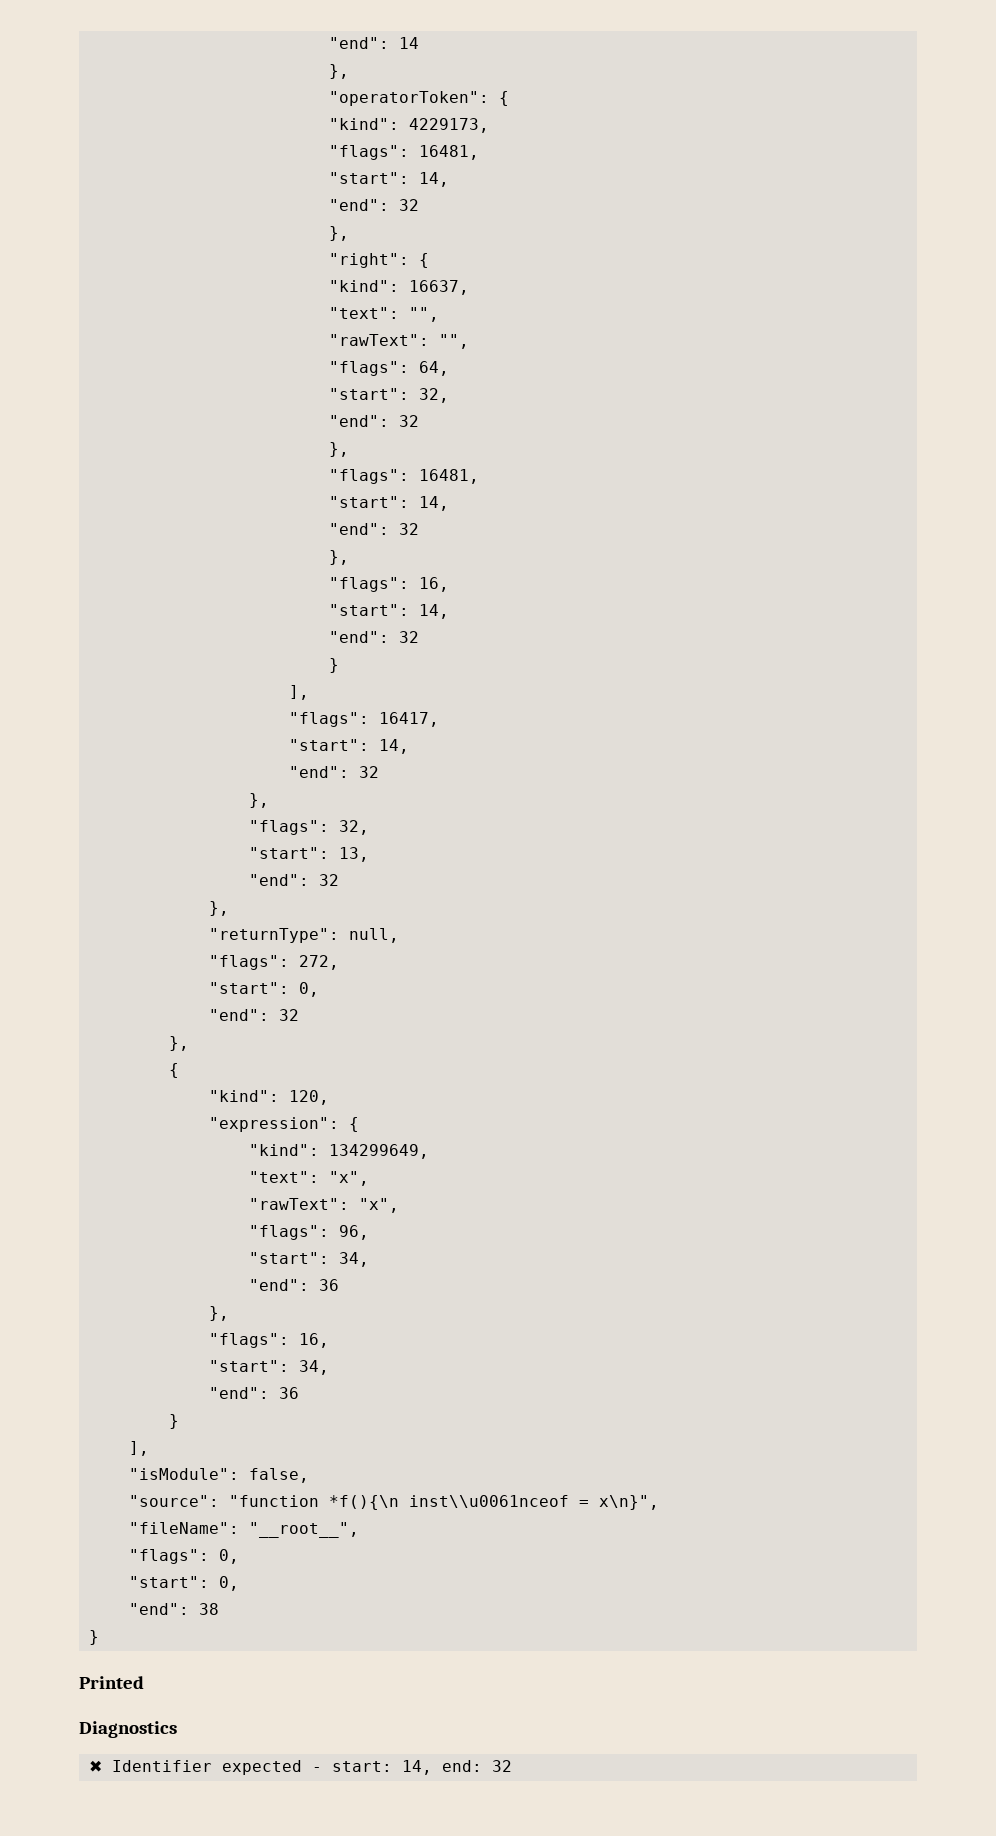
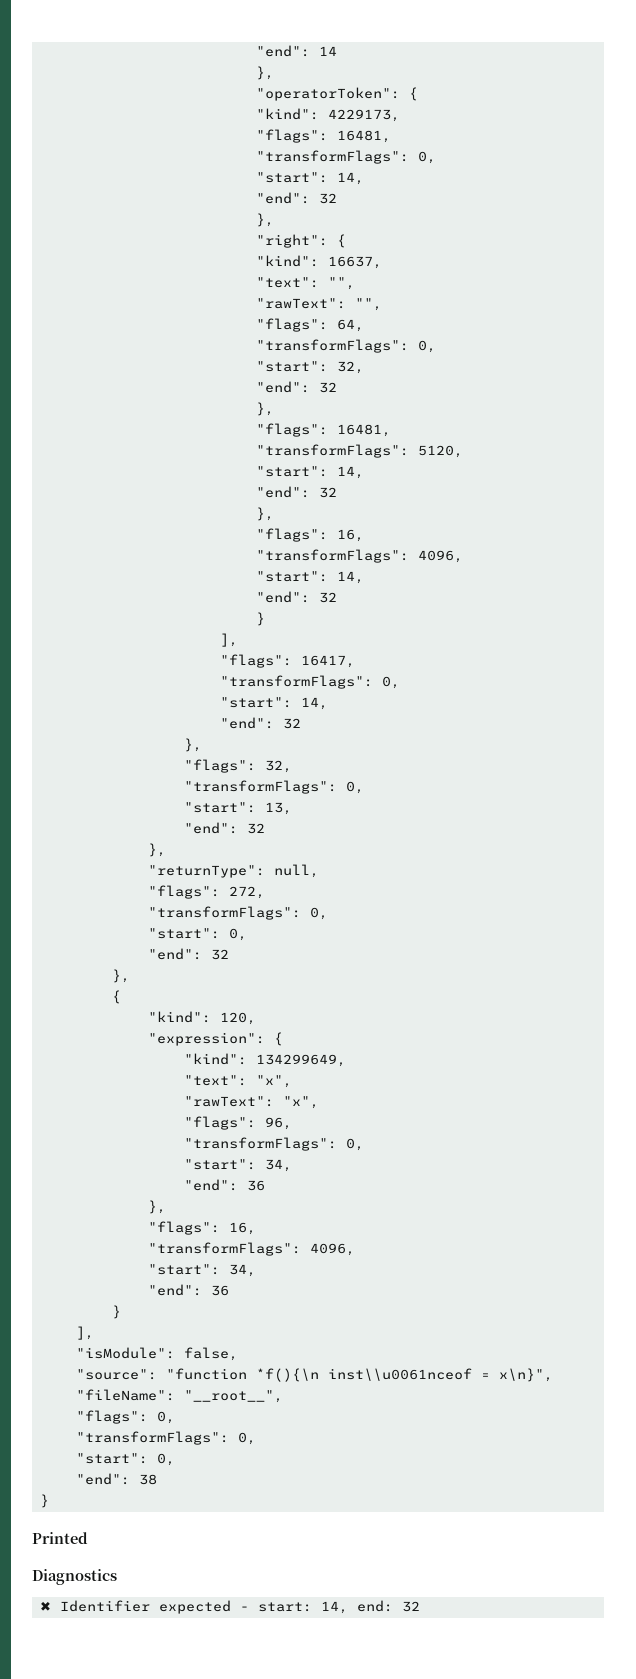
(480, 152) none -> [256,150,437,164] // "transformFlags": 0,
(450, 368) none -> [256,339,437,353] // "transformFlags": 0,
(480, 476) none -> [256,444,464,458] // "transformFlags": 5120,
(450, 584) none -> [256,549,464,563] // "transformFlags": 4096,
(440, 719) none -> [220,675,401,689] // "transformFlags": 0,
(370, 827) none -> [184,780,365,794] // "transformFlags": 0,
(340, 962) none -> [148,906,329,920] // "transformFlags": 0,
(370, 1232) none -> [184,1137,365,1151] // "transformFlags": 0,
(330, 1340) none -> [148,1242,356,1256] // "transformFlags": 4096,
(240, 1556) none -> [76,1431,257,1445] // "transformFlags": 0,

